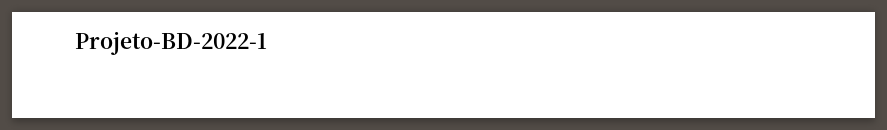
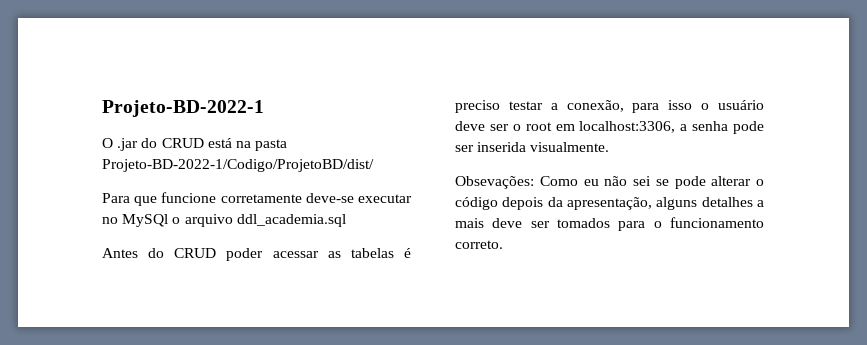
(267, 43) none -> [102,138,288,151] [102,159,374,172] [102,192,412,206] [102,214,346,227] [102,248,411,261] [455,100,764,113] [455,121,764,134] [455,142,610,152] [455,176,764,189] [455,197,764,210] [455,217,764,231] [455,240,503,249] // O .jar do CRUD está na pasta Projeto-BD-2022-1/Codigo/ProjetoBD/dist/ // Para que funcione corretamente deve-se executar no MySQl o arquivo ddl_academia.sql // Antes do CRUD poder acessar as tabelas é preciso testar a conexão, para isso o usuário deve ser o root em localhost:3306, a senha pode ser inserida visualmente. // Obsevações: Como eu não sei se pode alterar o código depois da apresentação, alguns detalhes a mais deve ser tomados para o funcionamento correto.

